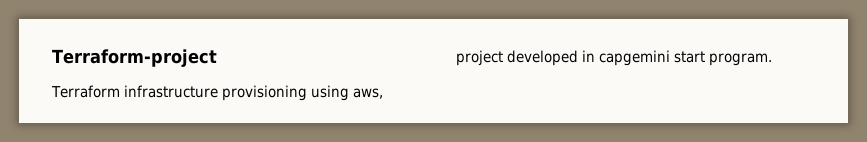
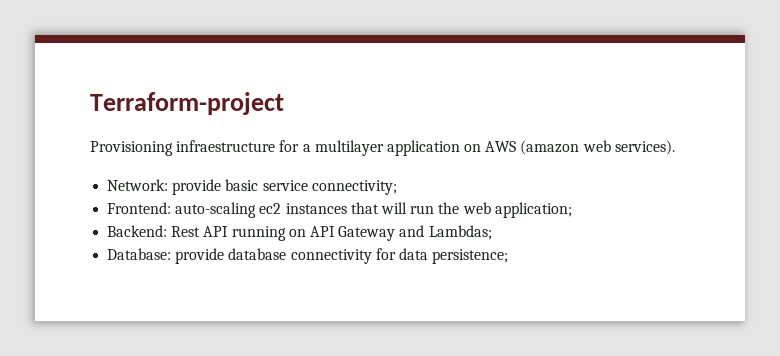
[51,85,384,101] [456,50,773,66] Terraform infrastructure provisioning using aws, project developed in capgemini start program. -> [90,140,675,156] [107,179,397,195] [107,202,572,218] [107,225,492,241] [107,248,509,264] Provisioning infraestructure for a multilayer application on AWS (amazon web services). // Network: provide basic service connectivity; // Frontend: auto-scaling ec2 instances that will run the web application; // Backend: Rest API running on API Gateway and Lambdas; // Database: provide database connectivity for data persistence;

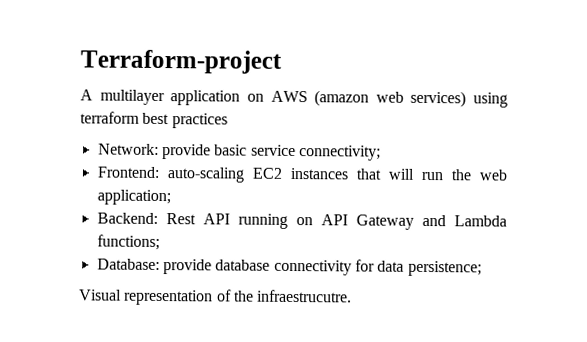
[90,140,311,156] Provisioning infraestructure for a -> [80,89,93,101] A
[614,140,675,155] services). -> [410,90,508,108] [80,111,228,129] services) using terraform best practices
[259,203,282,214] ec2 -> [251,167,283,179] EC2
[428,225,492,240] Lambdas; -> [454,215,508,227] [96,234,160,250] Lambda functions;
(509, 256) none -> [79,289,353,306] // Visual representation of the infraestrucutre.

